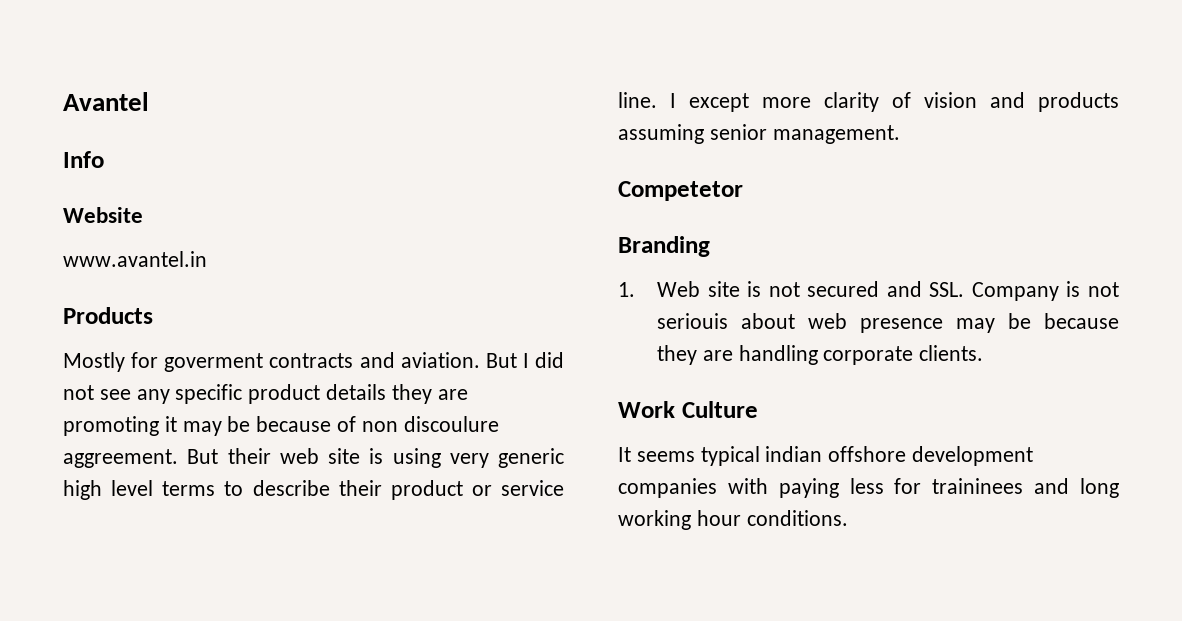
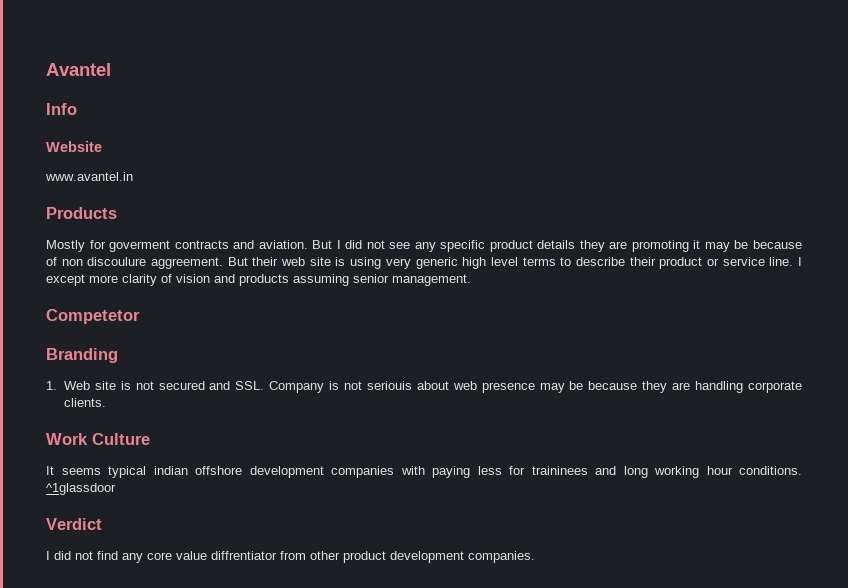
(848, 518) none -> [46,483,116,495] [46,518,102,530] [46,551,535,563] ^1glassdoor // Verdict // I did not find any core value diffrentiator from other product development companies.

